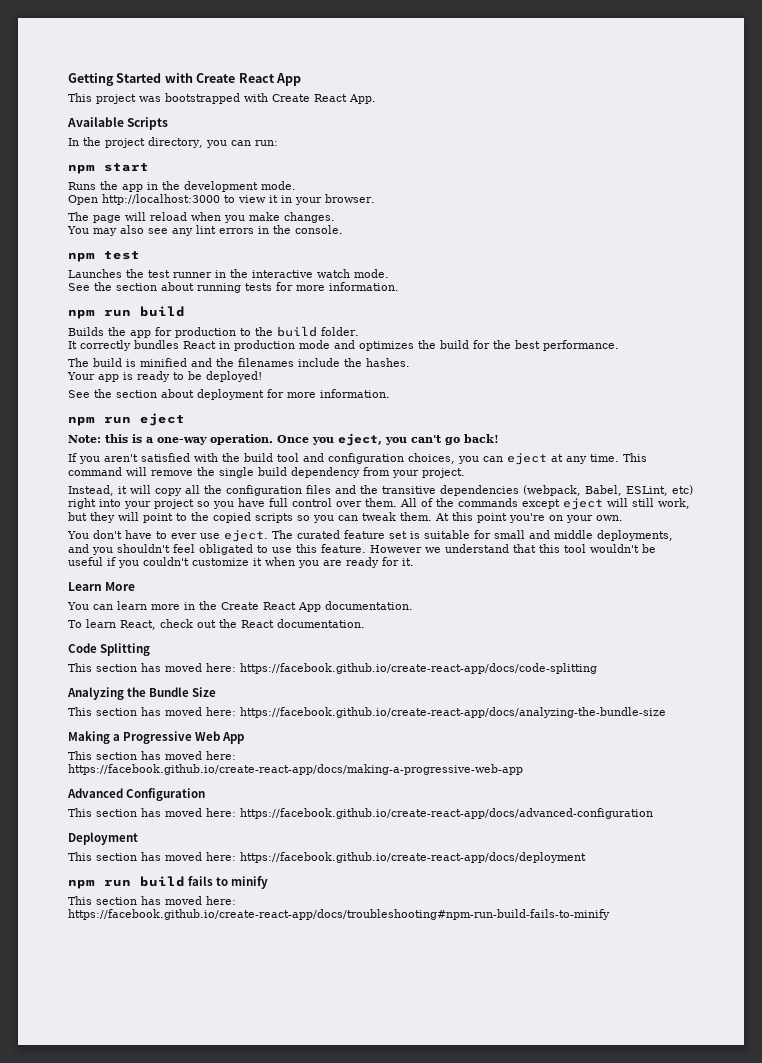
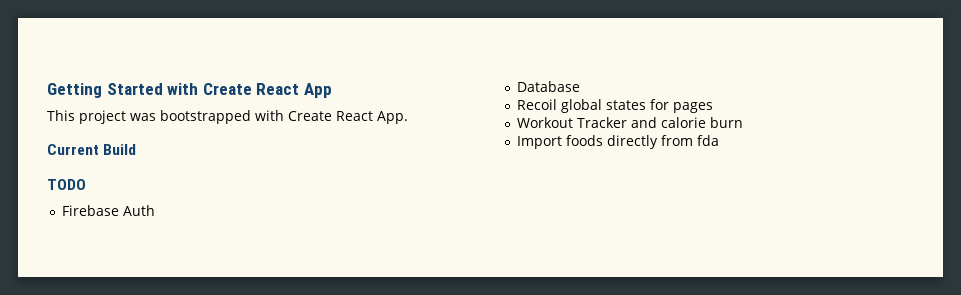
[67,117,169,130] [68,137,278,148] [68,163,149,174] [68,181,296,192] [68,194,375,205] [68,212,335,223] [67,225,343,236] [68,251,140,262] [68,269,389,278] [68,282,399,293] [68,306,185,319] [68,326,359,338] [68,340,619,351] [68,358,410,367] [67,371,262,382] [68,389,390,400] [68,413,185,426] [68,433,499,446] [68,453,647,465] [68,467,465,478] [68,485,693,496] [68,498,690,510] [68,512,623,523] [67,530,673,542] [68,544,656,555] [68,557,414,568] [68,582,136,591] [67,601,413,612] [68,619,365,630] [68,643,151,656] [68,663,597,674] [67,687,217,700] [68,707,666,718] [68,731,245,744] [68,751,236,760] [68,764,523,775] [67,788,206,801] [68,808,653,819] [68,832,138,845] [68,852,586,863] [68,876,269,889] [68,896,236,905] [68,909,610,920] Available Scripts // In the project directory, you can run: // npm start // Runs the app in the development mode. // Open http://localhost:3000 to view it in your browser. // The page will reload when you make changes. // You may also see any lint errors in the console. // npm test // Launches the test runner in the interactive watch mode. // See the section about running tests for more information. // npm run build // Builds the app for production to the build folder. // It correctly bundles React in production mode and optimizes the build for the best performance. // The build is minified and the filenames include the hashes. // Your app is ready to be deployed! // See the section about deployment for more information. // npm run eject // Note: this is a one-way operation. Once you eject, you can't go back! // If you aren't satisfied with the build tool and configuration choices, you can eject at any time. This command will remove the single build dependency from your project. // Instead, it will copy all the configuration files and the transitive dependencies (webpack, Babel, ESLint, etc) right into your project so you have full control over them. All of the commands except eject will still work, but they will point to the copied scripts so you can tweak them. At this point you're on your own. // You don't have to ever use eject. The curated feature set is suitable for small and middle deployments, and you shouldn't feel obligated to use this feature. However we understand that this tool wouldn't be useful if you couldn't customize it when you are ready for it. // Learn More // You can learn more in the Create React App documentation. // To learn React, check out the React documentation. // Code Splitting // This section has moved here: https://facebook.github.io/create-react-app/docs/code-splitting // Analyzing the Bundle Size // This section has moved here: https://facebook.github.io/create-react-app/docs/analyzing-the-bundle-size // Making a Progressive Web App // This section has moved here: https://facebook.github.io/create-react-app/docs/making-a-progressive-web-app // Advanced Configuration // This section has moved here: https://facebook.github.io/create-react-app/docs/advanced-configuration // Deployment // This section has moved here: https://facebook.github.io/create-react-app/docs/deployment // npm run build fails to minify // This section has moved here: https://facebook.github.io/create-react-app/docs/troubleshooting#npm-run-build-fails-to-minify -> [47,144,137,155] [47,179,86,190] [61,205,155,216] [516,81,580,92] [516,99,713,113] [516,117,743,128] [516,135,719,149] Current Build // TODO // Firebase Auth // Database // Recoil global states for pages // Workout Tracker and calorie burn // Import foods directly from fda

